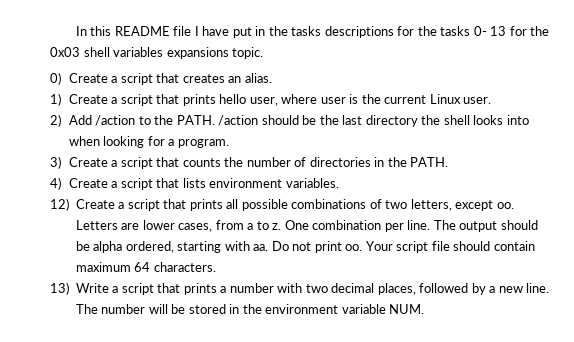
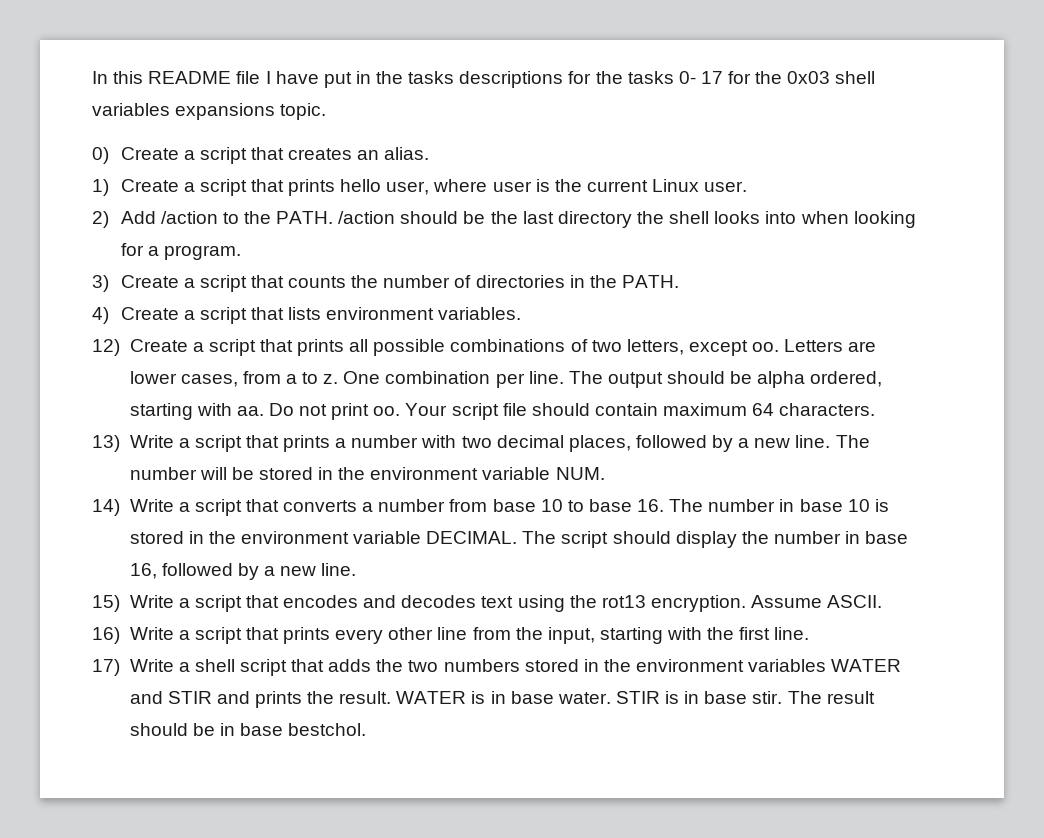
[490,26,507,36] 13 -> [700,71,723,84] 17
(425, 309) none -> [92,499,889,516] [129,531,909,548] [129,563,357,580] [92,595,883,612] [92,627,810,644] [92,659,902,676] [129,691,875,708] [129,723,367,736] // 14) Write a script that converts a number from base 10 to base 16. The number in base 10 is stored in the environment variable DECIMAL. The script should display the number in base 16, followed by a new line. // 15) Write a script that encodes and decodes text using the rot13 encryption. Assume ASCII. // 16) Write a script that prints every other line from the input, starting with the first line. // 17) Write a shell script that adds the two numbers stored in the environment variables WATER and STIR and prints the result. WATER is in base water. STIR is in base stir. The result should be in base bestchol.

